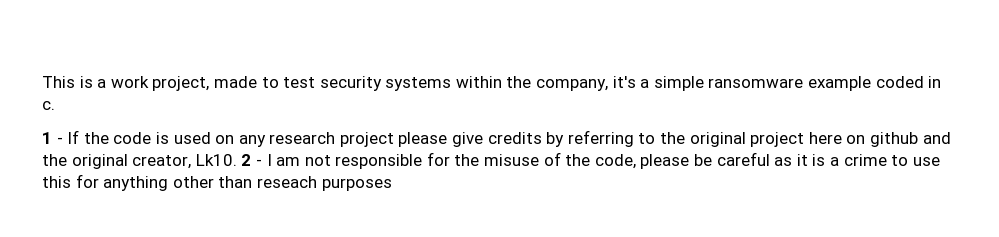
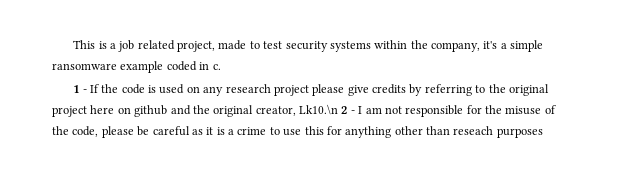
[110,76,149,88] work -> [118,40,175,52] job related
[195,154,237,166] Lk10. -> [299,104,338,115] Lk10.\n

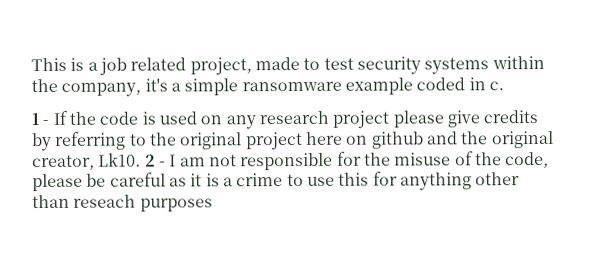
[299,104,338,115] Lk10.\n -> [98,152,142,167] Lk10.

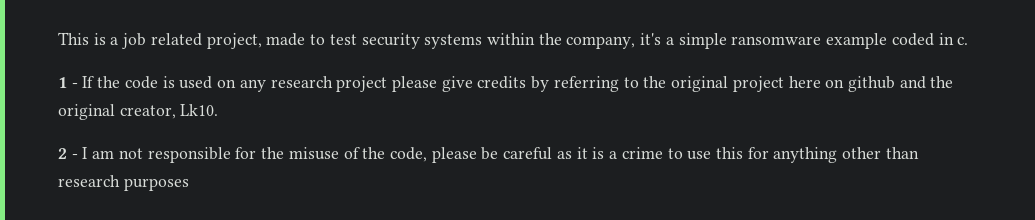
(142, 159) none -> (219, 110) //
[73,194,137,208] reseach -> [58,175,120,187] research

